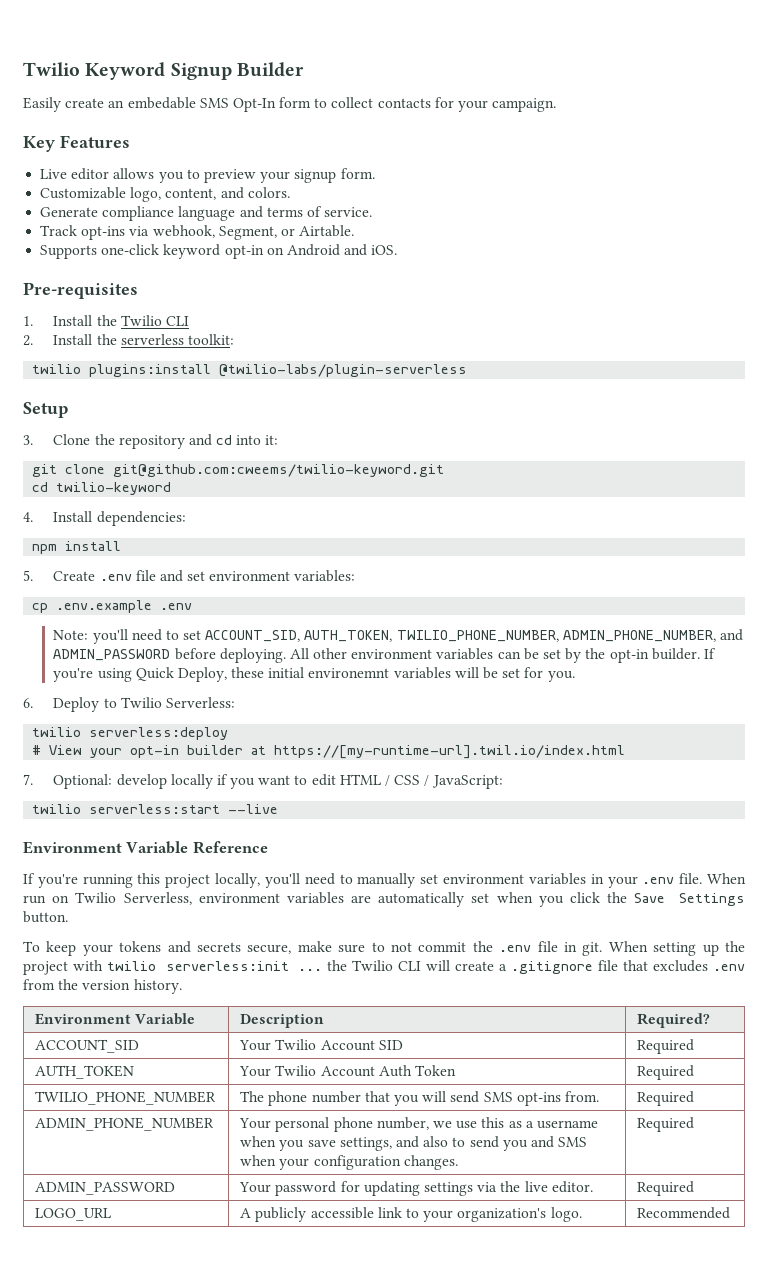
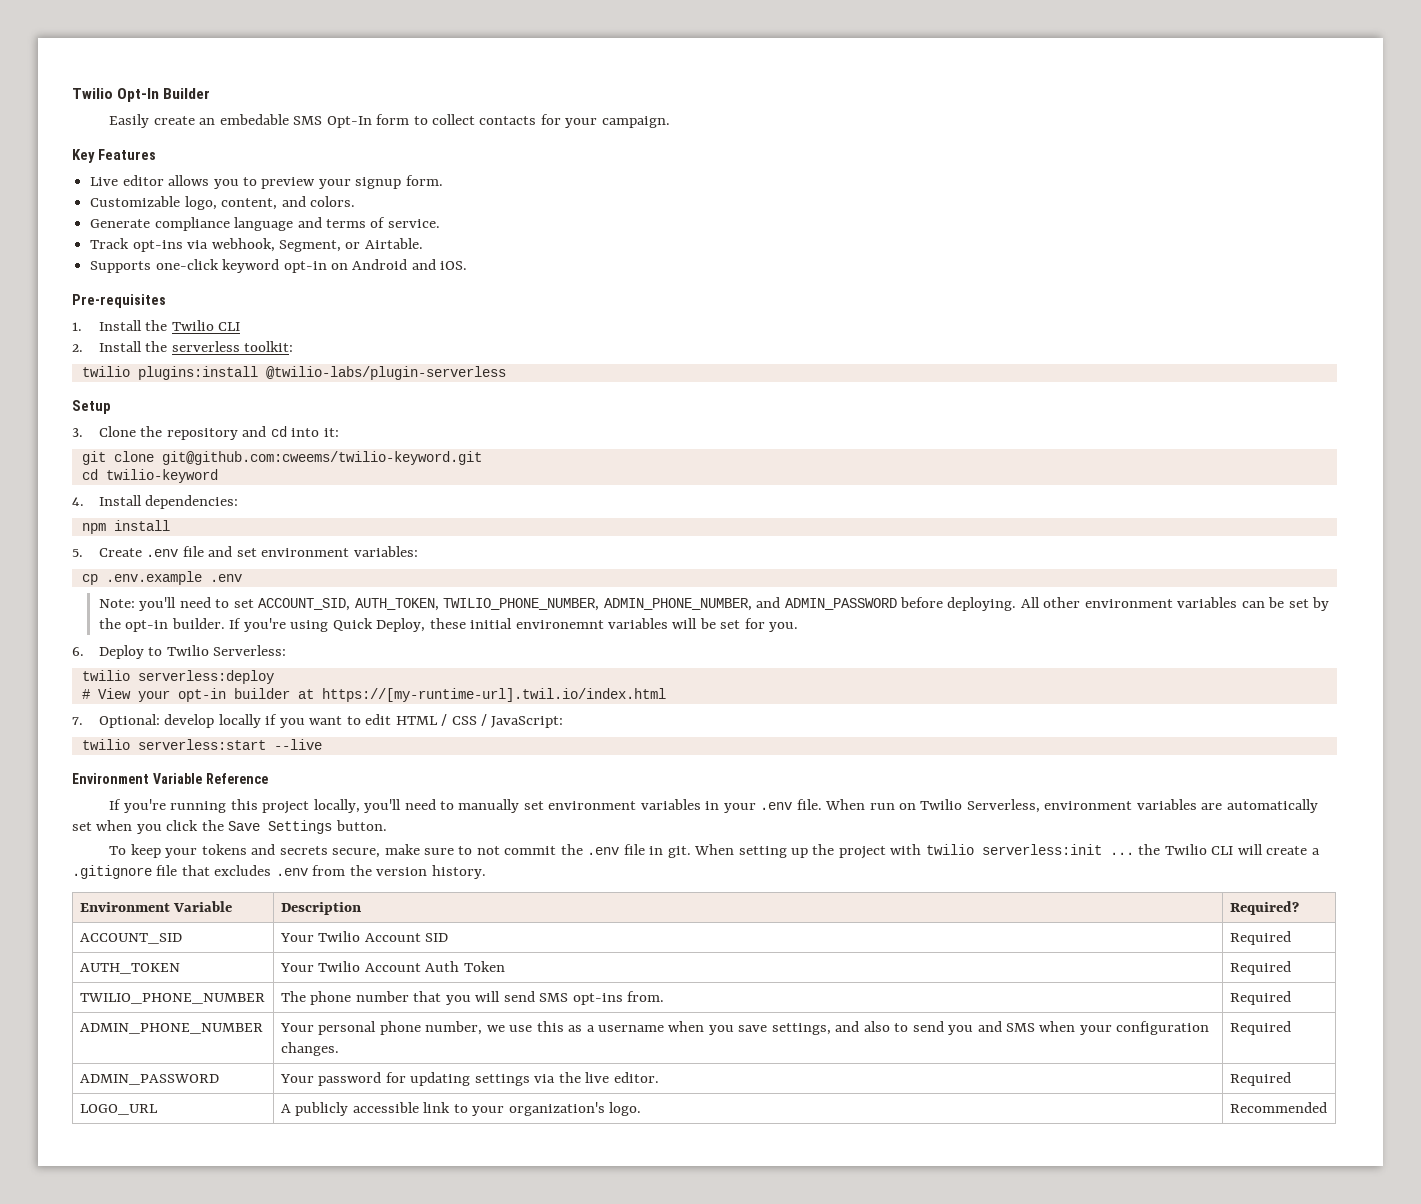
[23,62,232,80] Twilio Keyword Signup -> [72,88,160,102] Twilio Opt-In

